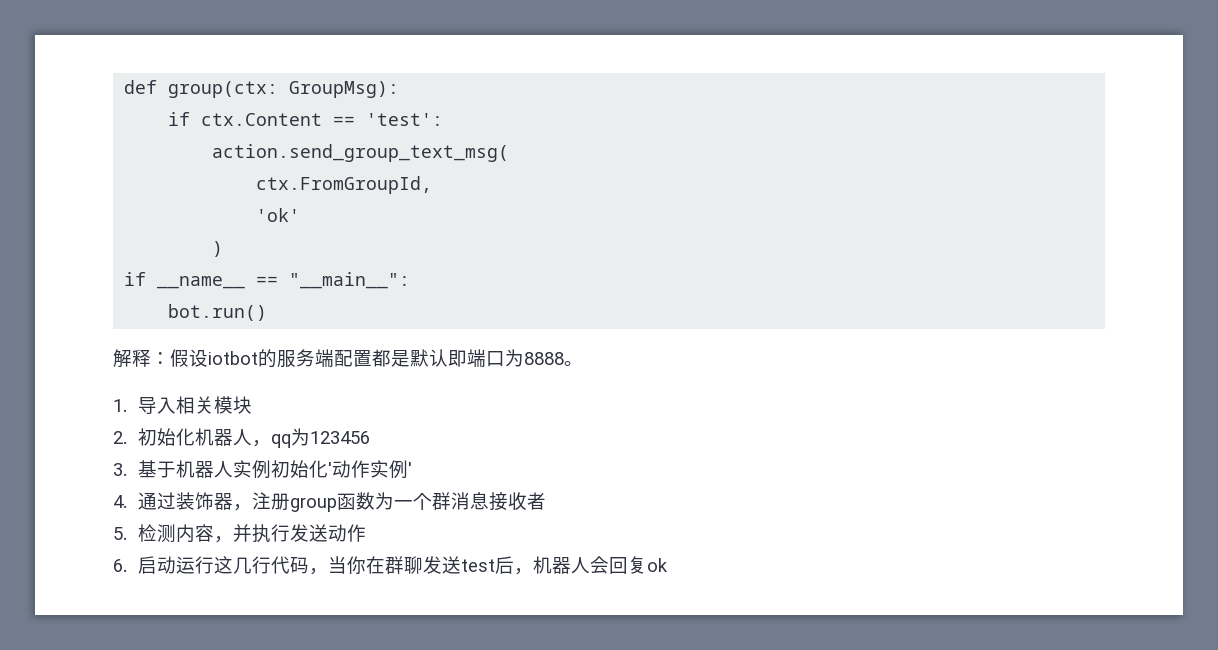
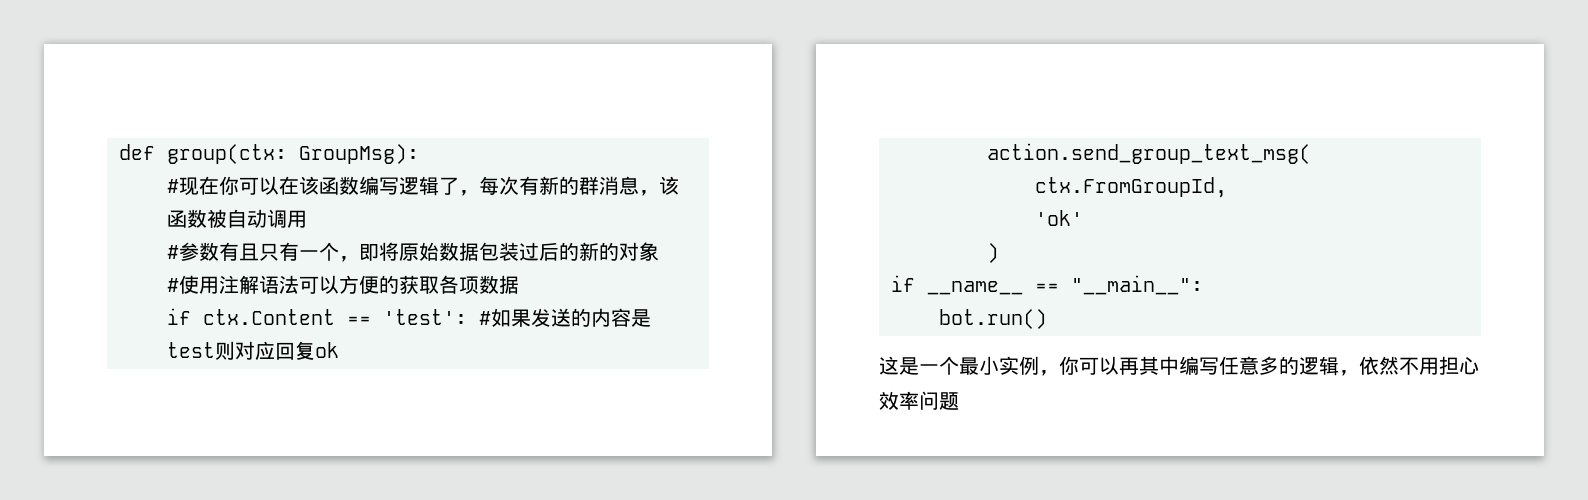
[168,112,444,126] if ctx.Content == 'test': -> [167,176,679,196] [167,209,307,228] [167,242,659,262] [167,275,519,294] [167,308,651,327] [167,341,339,360] #现在你可以在该函数编写逻辑了，每次有新的群消息，该函数被自动调用 // #参数有且只有一个，即将原始数据包装过后的新的对象 // #使用注解语法可以方便的获取各项数据 // if ctx.Content == 'test': #如果发送的内容是test则对应回复ok
[113,349,583,368] [113,396,253,414] [113,428,371,448] [113,460,413,479] [113,492,547,512] [113,524,367,543] [113,556,669,575] 解释：假设iotbot的服务端配置都是默认即端口为8888。 // 1.导入相关模块 // 2.初始化机器人，qq为123456 // 3.基于机器人实例初始化'动作实例' // 4.通过装饰器，注册group函数为一个群消息接收者 // 5.检测内容，并执行发送动作 // 6.启动运行这几行代码，当你在群聊发送test后，机器人会回复ok -> [879,356,1479,376] [879,391,959,410] 这是一个最小实例，你可以再其中编写任意多的逻辑，依然不用担心效率问题

